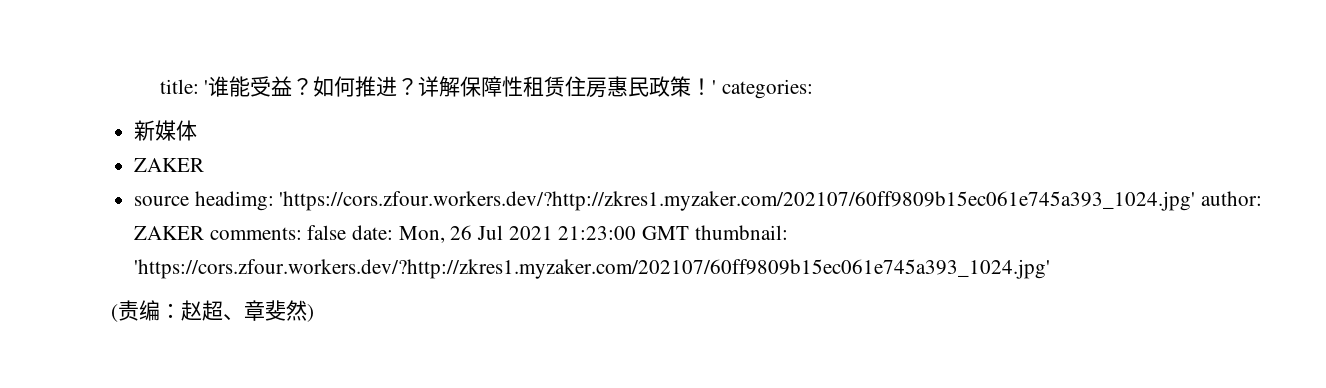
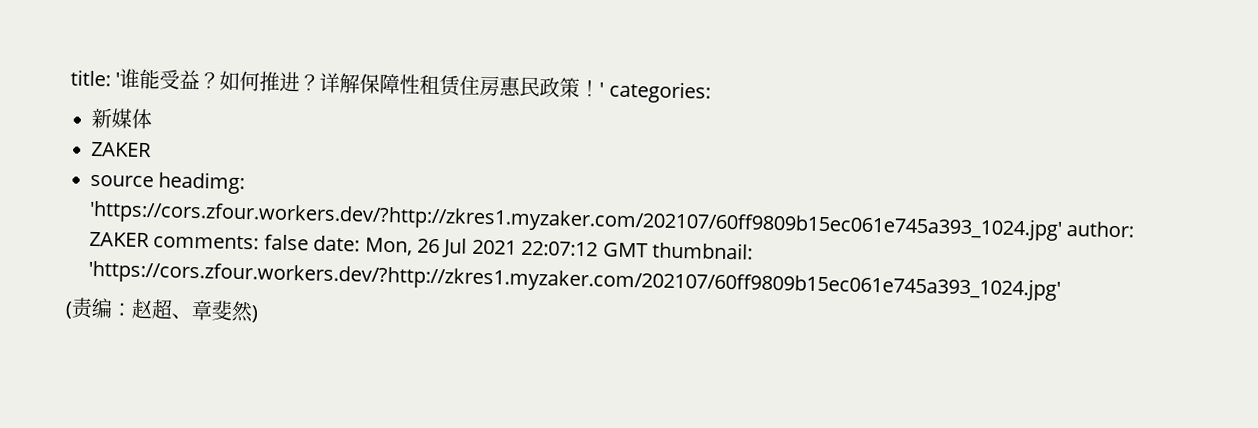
[558,226,637,240] 21:23:00 -> [521,240,599,257] 22:07:12

